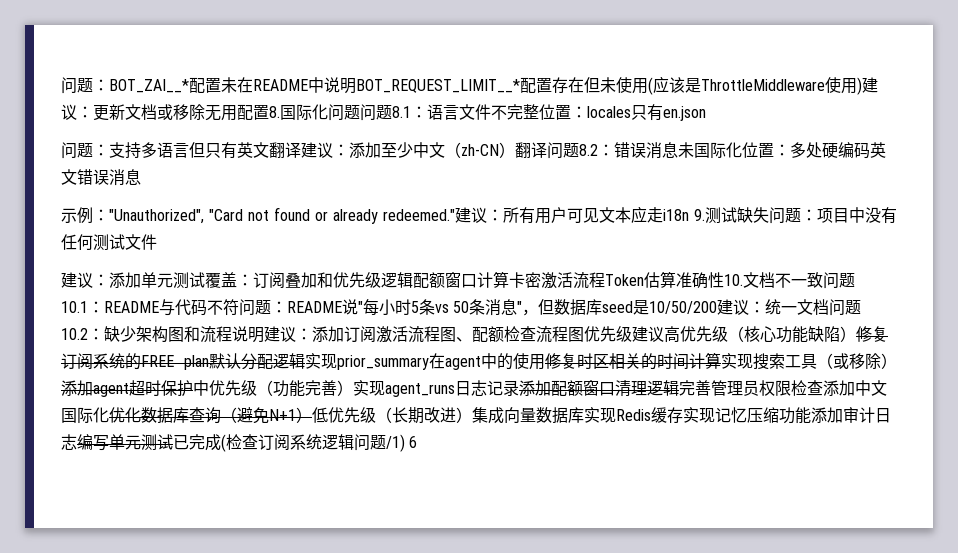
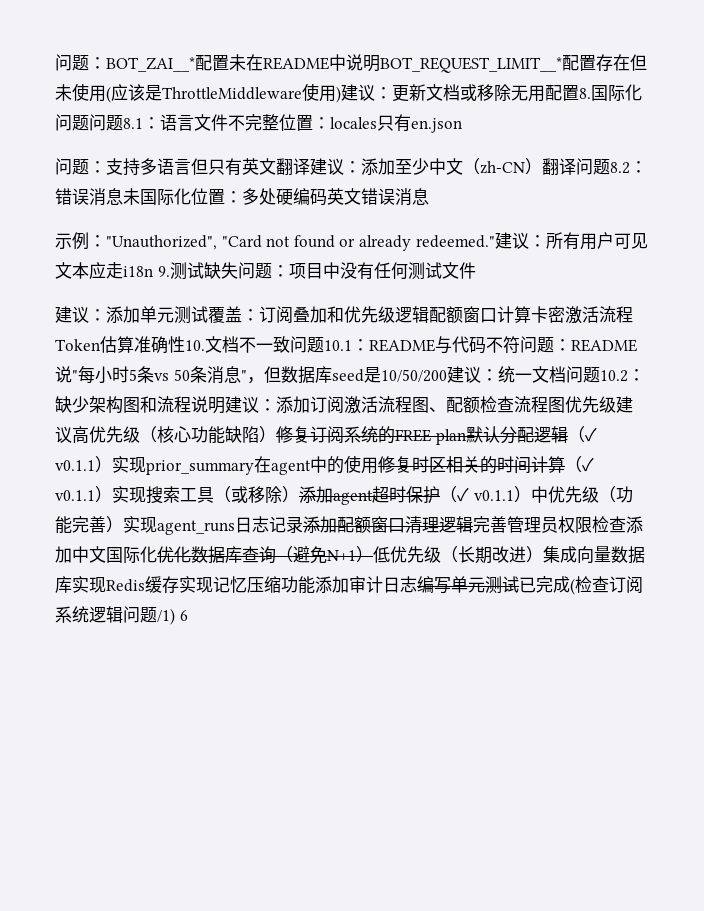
(305, 361) none -> [567,426,597,443] [55,456,112,473] （✓ v0.1.1）
(721, 360) none -> [565,456,594,473] [55,486,112,503] （✓ v0.1.1）
(193, 388) none -> [440,486,531,503] （✓ v0.1.1）

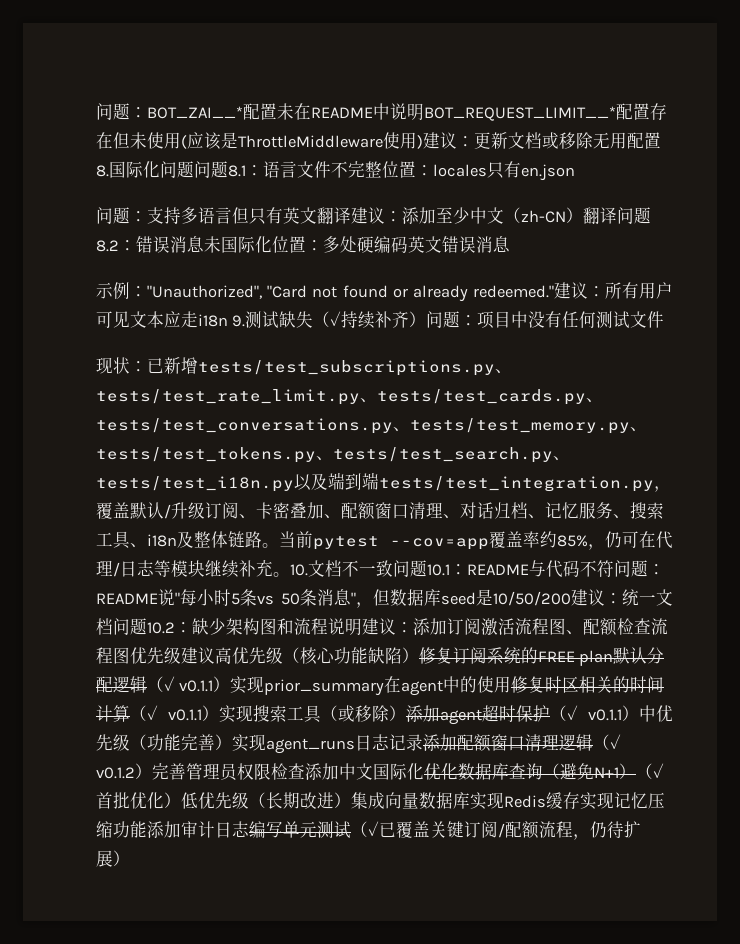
(238, 270) none -> [313,311,427,329] （✓持续补齐）
[55,306,633,324] [55,336,185,354] 建议：添加单元测试覆盖：订阅叠加和优先级逻辑配额窗口计算卡密激活流程Token估算准确性 -> [96,357,512,376] [96,389,603,405] [96,418,647,434] [96,447,570,463] [96,472,671,492] [96,502,664,520] [96,531,673,550] [96,560,290,578] 现状：已新增tests/test_subscriptions.py、tests/test_rate_limit.py、tests/test_cards.py、tests/test_conversations.py、tests/test_memory.py、tests/test_tokens.py、tests/test_search.py、tests/test_i18n.py以及端到端tests/test_integration.py，覆盖默认/升级订阅、卡密叠加、配额窗口清理、对话归档、记忆服务、搜索工具、i18n及整体链路。当前pytest --cov=app覆盖率约85%，仍可在代理/日志等模块继续补充。
(473, 524) none -> [593,734,621,750] [96,763,152,779] （✓ v0.1.2）
(373, 554) none -> [636,763,664,779] [96,792,181,809] （✓首批优化）
[519,576,643,595] [55,606,188,625] 已完成(检查订阅系统逻辑问题/1) 6 -> [351,821,641,840] [96,850,130,867] （✓已覆盖关键订阅/配额流程，仍待扩展）

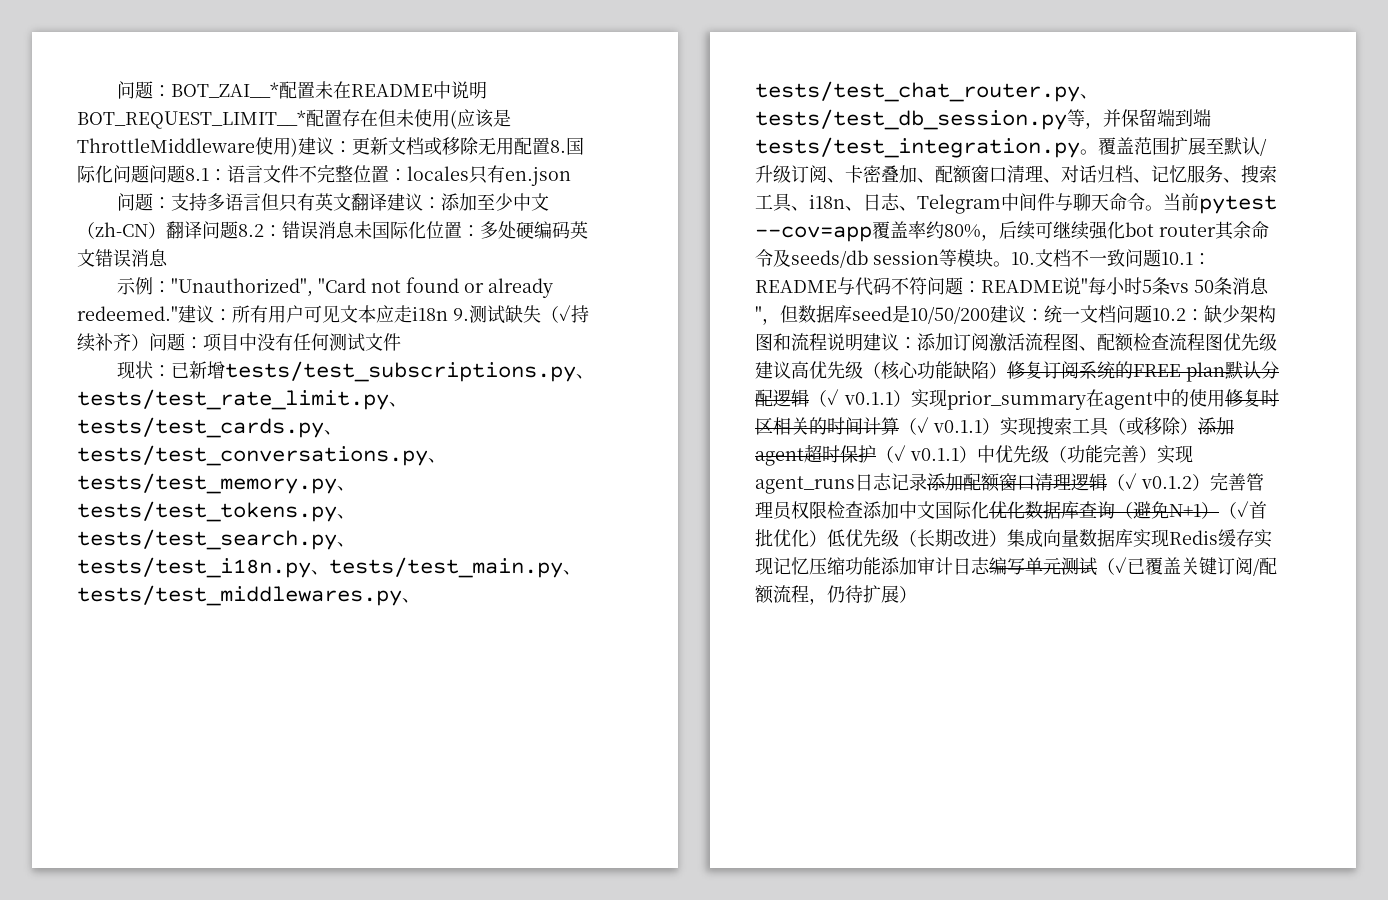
[294,472,671,492] [96,502,130,519] 以及端到端tests/test_integration.py，覆盖 -> [311,557,581,578] [77,585,420,606] [755,81,1098,102] [755,109,1211,130] [755,137,1224,158] 、tests/test_main.py、tests/test_middlewares.py、tests/test_chat_router.py、tests/test_db_session.py等，并保留端到端tests/test_integration.py。覆盖范围扩展至
[177,531,262,548] 及整体链路 -> [845,193,1145,214] 、日志、Telegram中间件与聊天命令
[557,531,673,550] [96,560,273,578] 85%，仍可在代理/日志等模块继续补充 -> [944,221,1269,241] [755,249,993,268] 80%，后续可继续强化bot router其余命令及seeds/db session等模块

